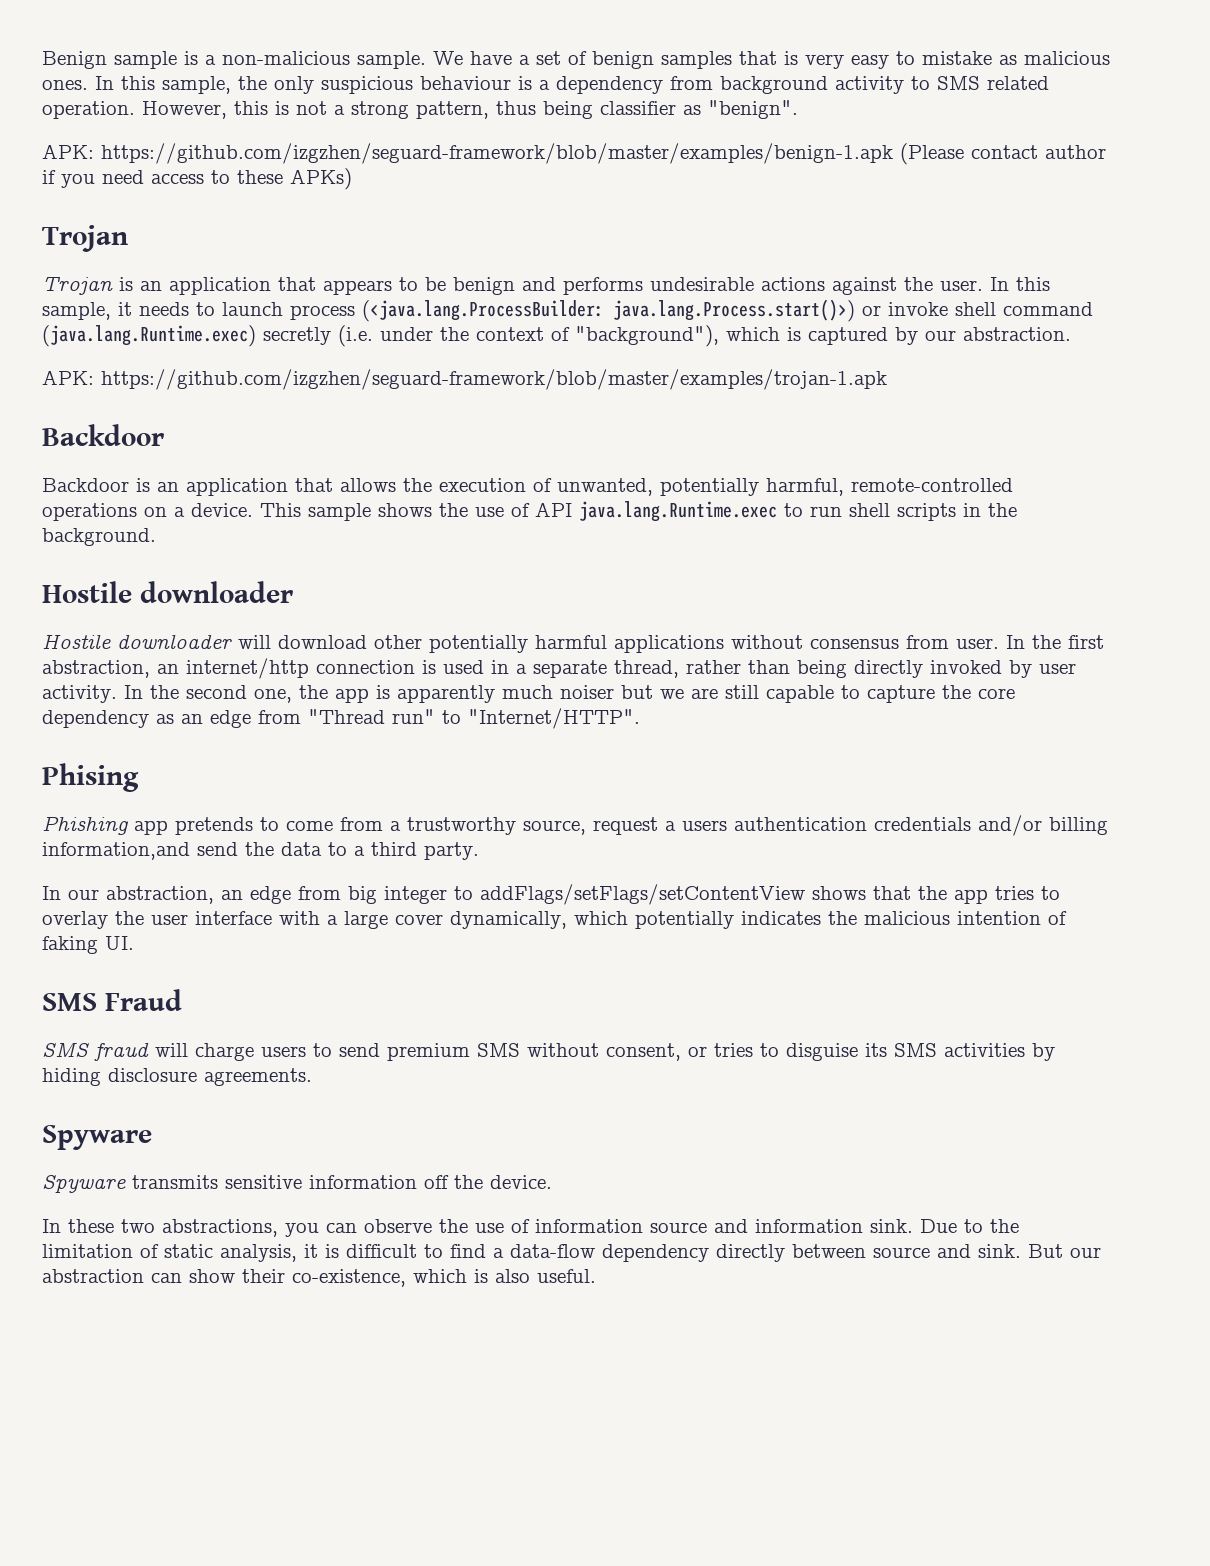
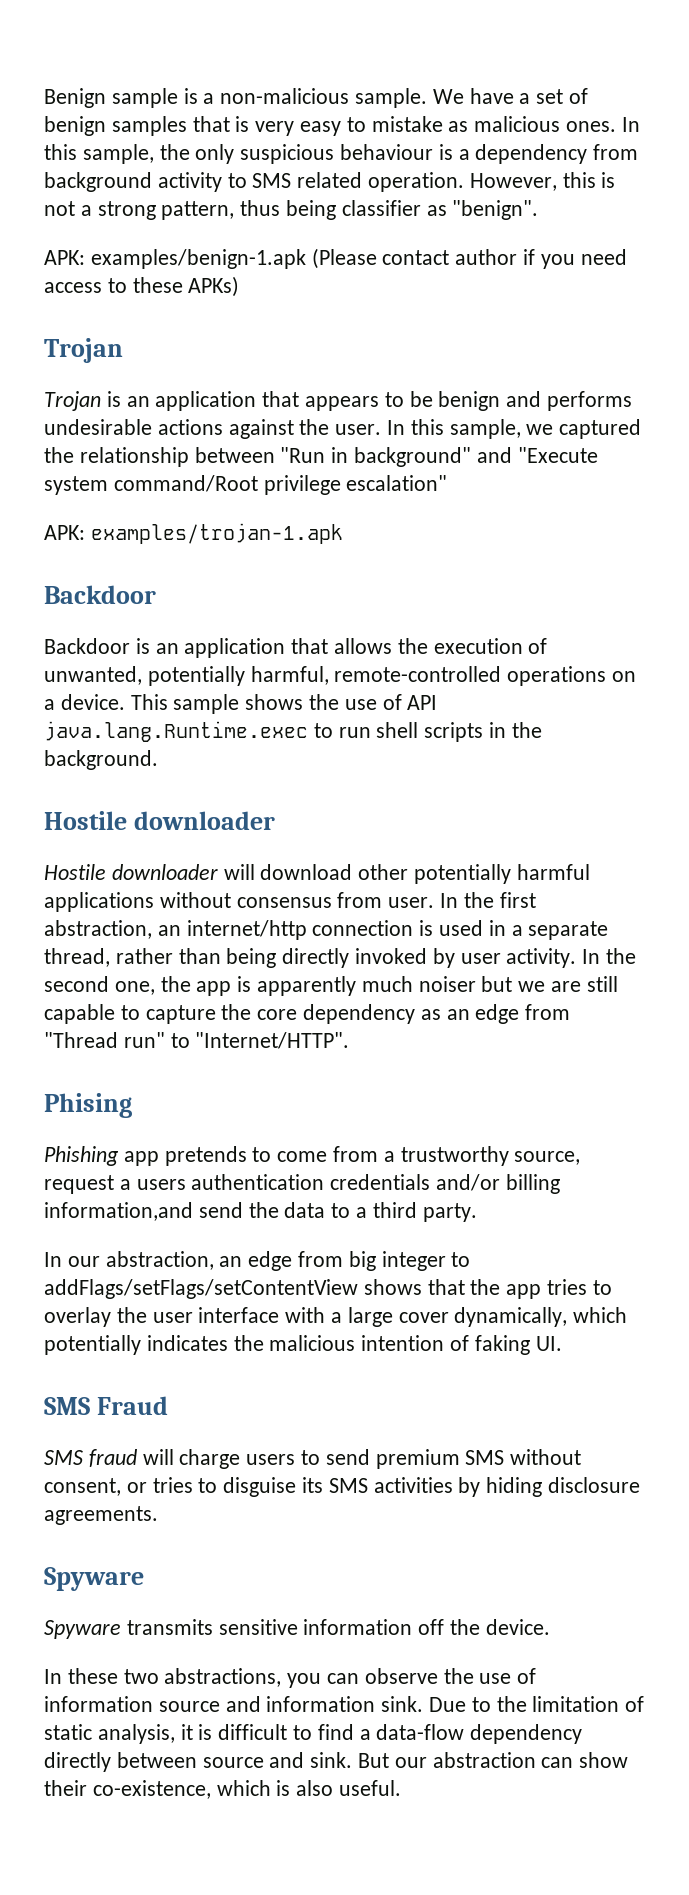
[101,143,893,164] https://github.com/izgzhen/seguard-framework/blob/master/examples/benign-1.apk -> [90,249,306,269] examples/benign-1.apk
[118,299,1093,322] [42,325,1071,347] [42,369,887,390] it needs to launch process (<java.lang.ProcessBuilder: java.lang.Process.start()>) or invoke shell command (java.lang.Runtime.exec) secretly (i.e. under the context of "background"), which is captured by our abstraction. // APK: https://github.com/izgzhen/seguard-framework/blob/master/examples/trojan-1.apk -> [526,419,642,439] [44,447,598,467] [44,475,448,495] [44,523,343,544] we captured the relationship between "Run in background" and "Execute system command/Root privilege escalation" // APK: examples/trojan-1.apk

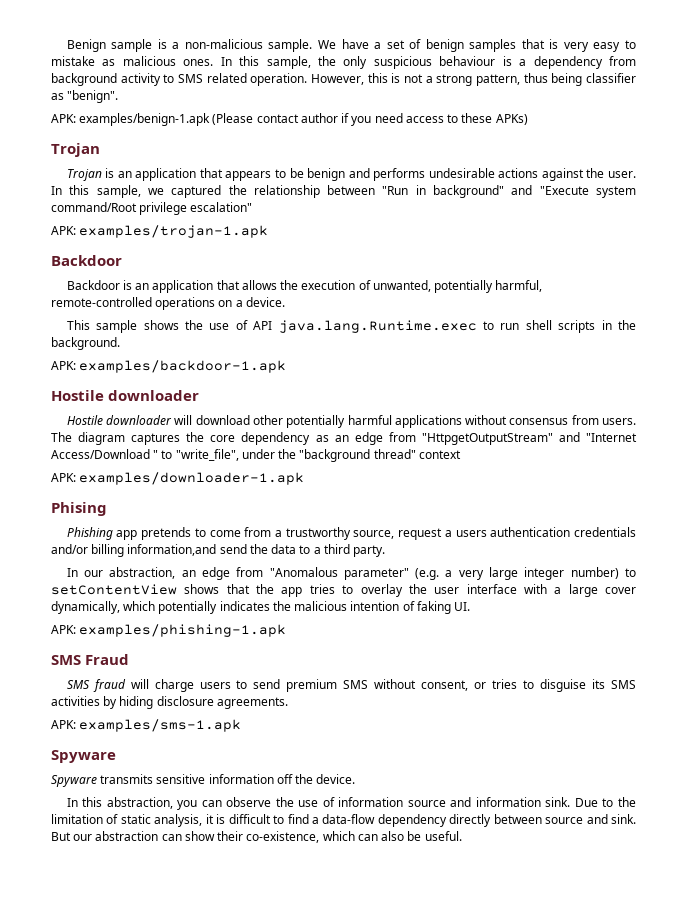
(125, 702) none -> (285, 302) //
(158, 760) none -> [51,360,287,373] // APK: examples/backdoor-1.apk
[388,892,536,908] [44,920,609,940] [44,948,637,968] [44,976,618,996] [44,1004,216,1024] user. In the first abstraction, an internet/http connection is used in a separate thread, rather than being directly invoked by user activity. In the second one, the app is apparently much noiser but we are still capable to capture -> [602,418,637,425] [51,432,181,445] users. The diagram captures
[44,1032,350,1049] "Thread run" to "Internet/HTTP". -> [421,432,637,445] [51,449,461,462] [51,472,305,485] "HttpgetOutputStream" and "Internet Access/Download " to "write_file", under the "background thread" context // APK: examples/downloader-1.apk
[348,1251,471,1271] [44,1279,358,1299] big integer to addFlags/setFlags/setContentView -> [269,567,636,580] [51,584,177,595] "Anomalous parameter" (e.g. a very large integer number) to setContentView
(562, 1343) none -> [51,624,287,637] // APK: examples/phishing-1.apk
(158, 1515) none -> [51,719,242,732] // APK: examples/sms-1.apk
[67,1668,282,1687] these two abstractions, -> [82,797,173,809] this abstraction,
[276,1780,334,1796] is also -> [357,831,422,841] can also be

